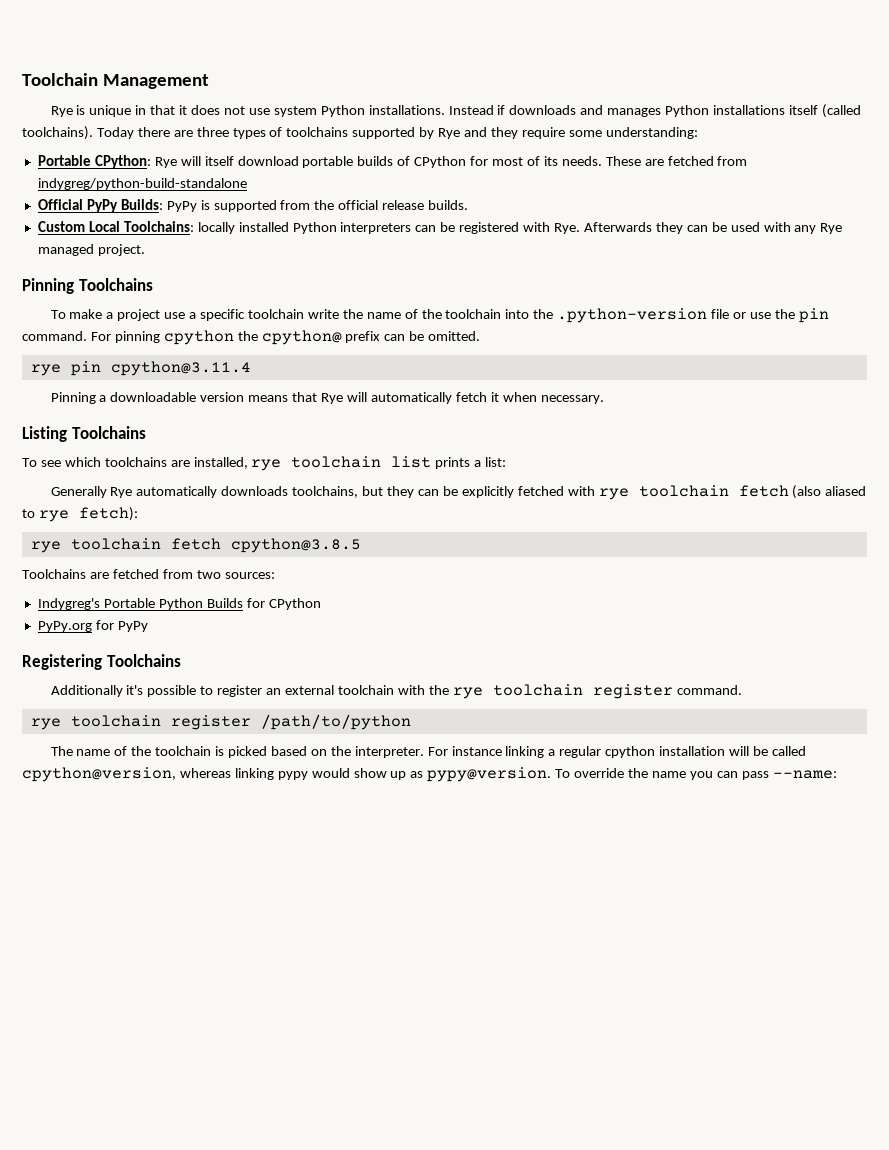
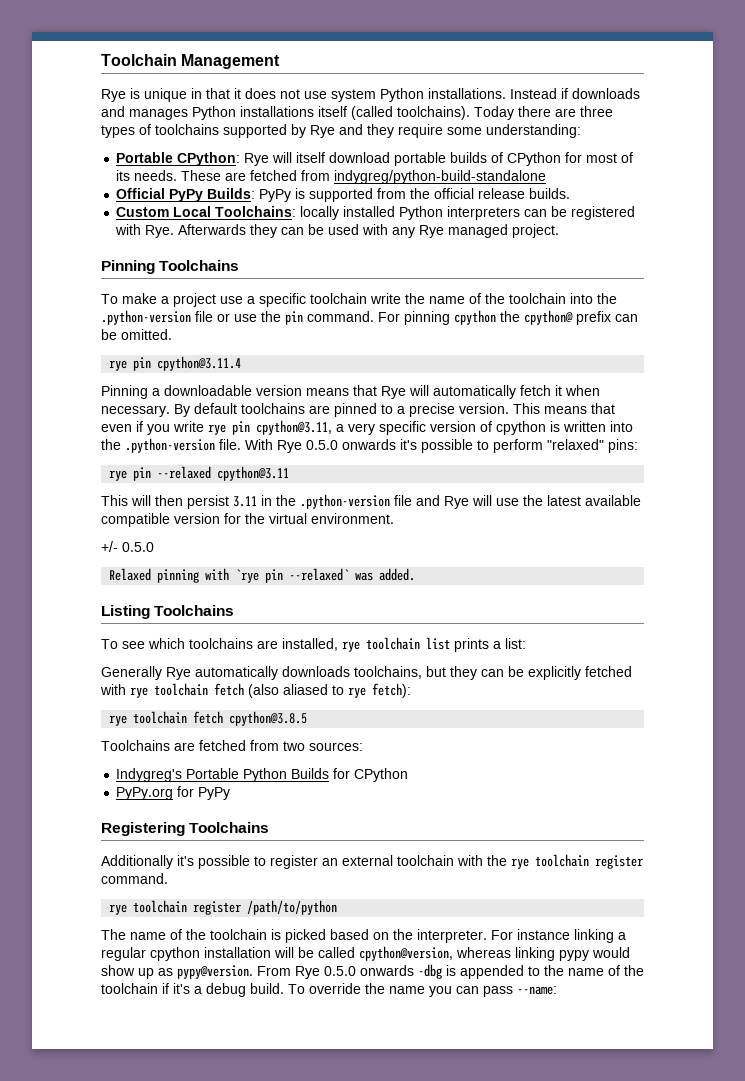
(604, 399) none -> [174,403,615,417] [101,420,633,435] [101,438,638,453] [109,466,290,481] [101,494,641,509] [101,513,394,527] [101,541,154,552] [109,568,416,583] By default toolchains are pinned to a precise version. This means that even if you write rye pin cpython@3.11, a very specific version of cpython is written into the .python-version file. With Rye 0.5.0 onwards it's possible to perform "relaxed" pins: // rye pin --relaxed cpython@3.11 // This will then persist 3.11 in the .python-version file and Rye will use the latest available compatible version for the virtual environment. // +/- 0.5.0 // Relaxed pinning with `rye pin --relaxed` was added.
(552, 774) none -> [257,964,644,979] [101,983,284,997] From Rye 0.5.0 onwards -dbg is appended to the name of the toolchain if it's a debug build.

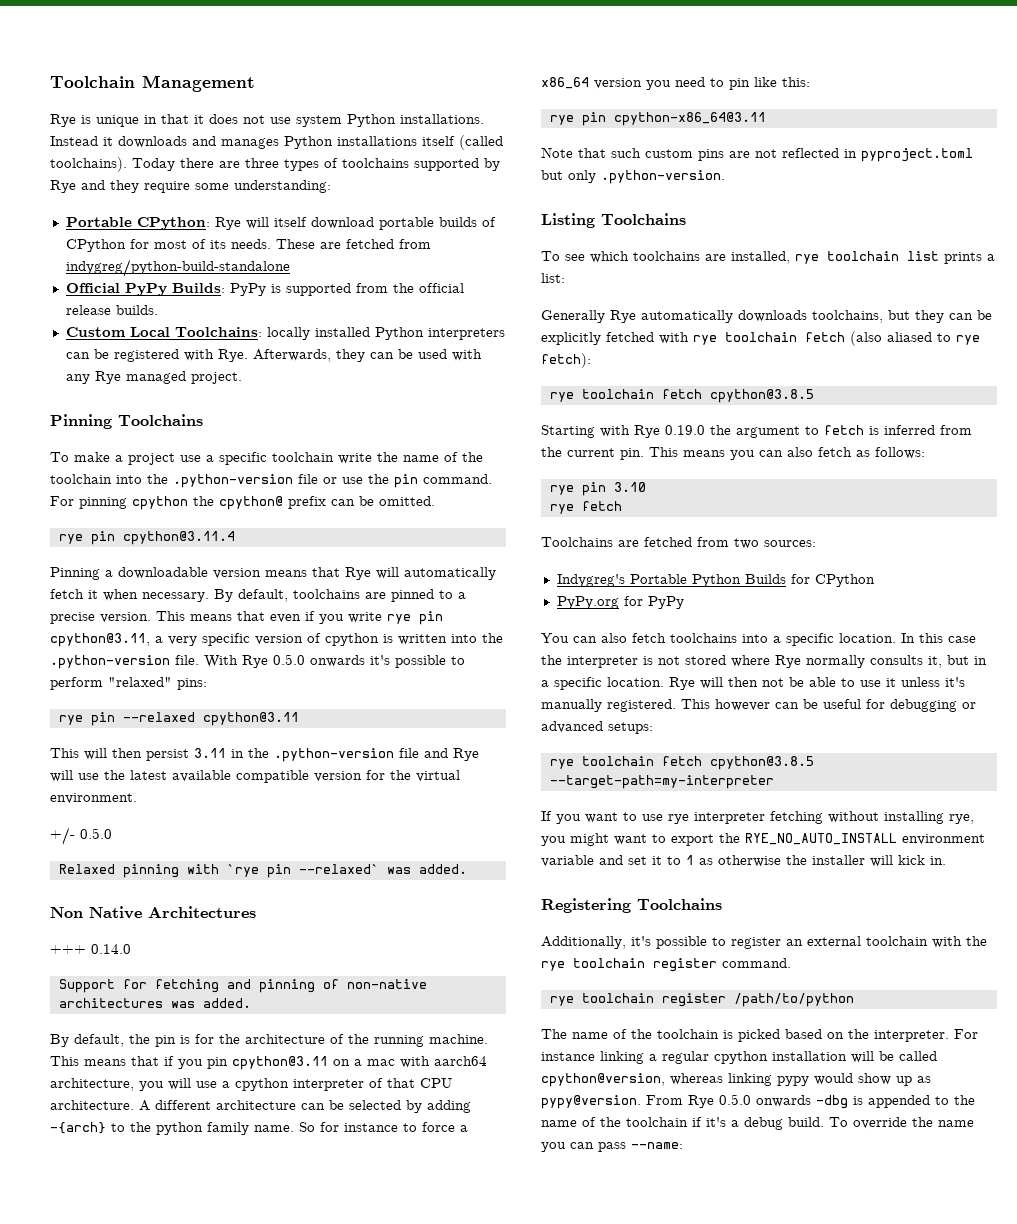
[561,88,568,99] if -> [103,137,113,146] it
[178,224,247,235] Afterwards -> [252,349,331,362] Afterwards,
[194,403,237,414] default -> [238,589,288,602] default,
(416, 574) none -> [50,906,256,919] [50,944,131,954] [58,979,427,993] [58,998,251,1008] [50,1034,488,1047] [50,1056,487,1070] [50,1078,452,1091] [50,1100,471,1113] [50,1122,468,1135] [541,77,810,90] [549,112,766,126] [541,147,973,162] [541,170,725,184] // Non Native Architectures // +++ 0.14.0 // Support for fetching and pinning of non-native architectures was added. // By default, the pin is for the architecture of the running machine. This means that if you pin cpython@3.11 on a mac with aarch64 architecture, you will use a cpython interpreter of that CPU architecture. A different architecture can be selected by adding -{arch} to the python family name. So for instance to force a x86_64 version you need to pin like this: // rye pin cpython-x86_64@3.11 // Note that such custom pins are not reflected in pyproject.toml but only .python-version.
(308, 718) none -> [541,425,972,438] [541,447,925,460] [549,482,646,496] [549,501,622,514] // Starting with Rye 0.19.0 the argument to fetch is inferred from the current pin. This means you can also fetch as follows: // rye pin 3.10 // rye fetch
(231, 793) none -> [541,633,976,646] [541,655,987,668] [541,677,965,690] [541,699,976,712] [541,721,653,734] [549,756,814,770] [549,775,774,789] [541,811,974,824] [541,833,985,846] [541,855,946,867] // You can also fetch toolchains into a specific location. In this case the interpreter is not stored where Rye normally consults it, but in a specific location. Rye will then not be able to use it unless it's manually registered. This however can be useful for debugging or advanced setups: // rye toolchain fetch cpython@3.8.5 --target-path=my-interpreter // If you want to use rye interpreter fetching without installing rye, you might want to export the RYE_NO_AUTO_INSTALL environment variable and set it to 1 as otherwise the installer will kick in.
[101,855,173,869] Additionally -> [541,936,626,949] Additionally,

